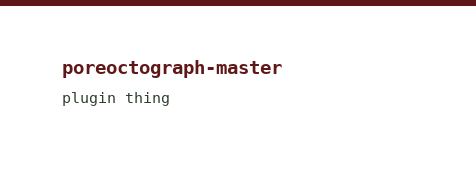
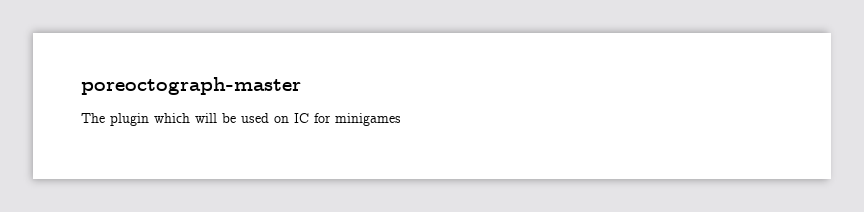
[62,92,170,106] plugin thing -> [81,113,401,126] The plugin which will be used on IC for minigames

